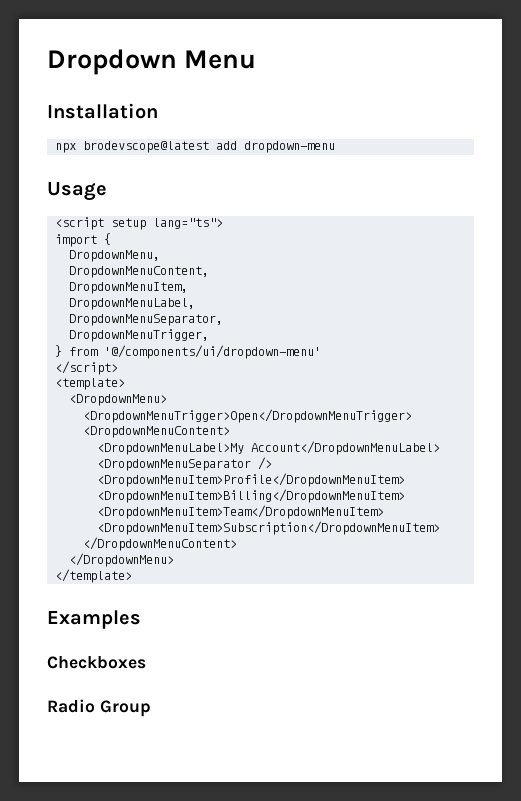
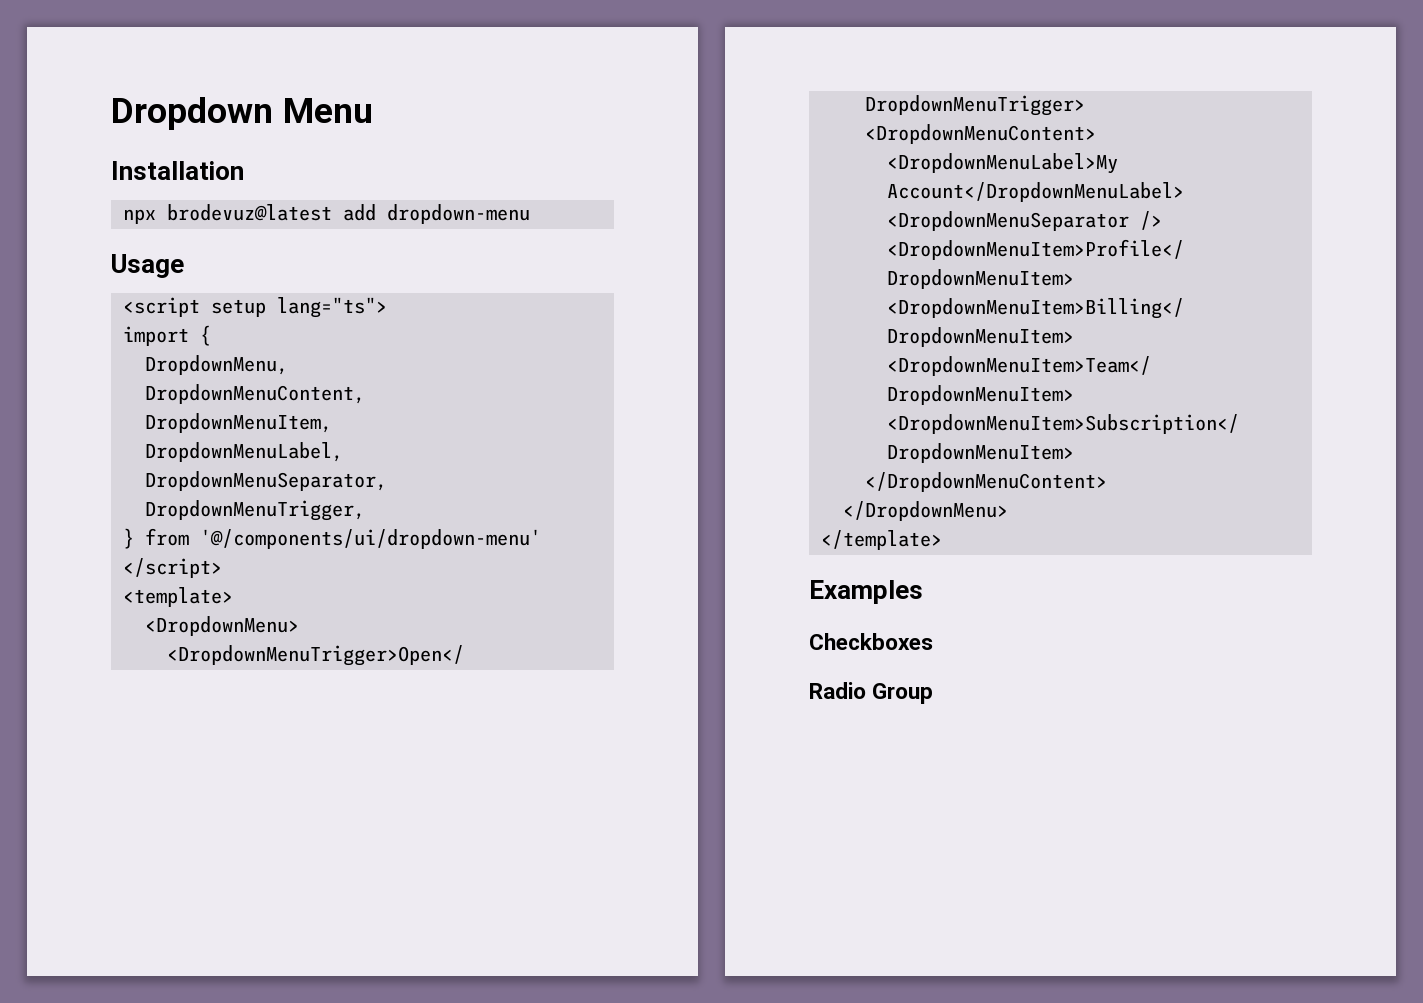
[83,141,210,153] brodevscope@latest -> [166,204,332,221] brodevuz@latest

